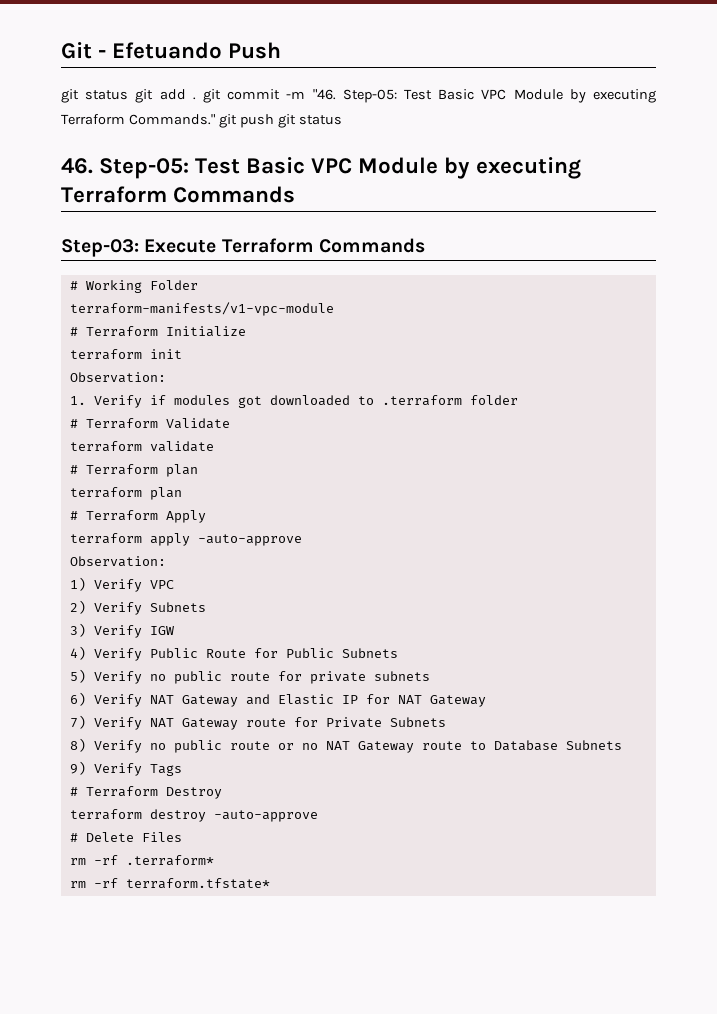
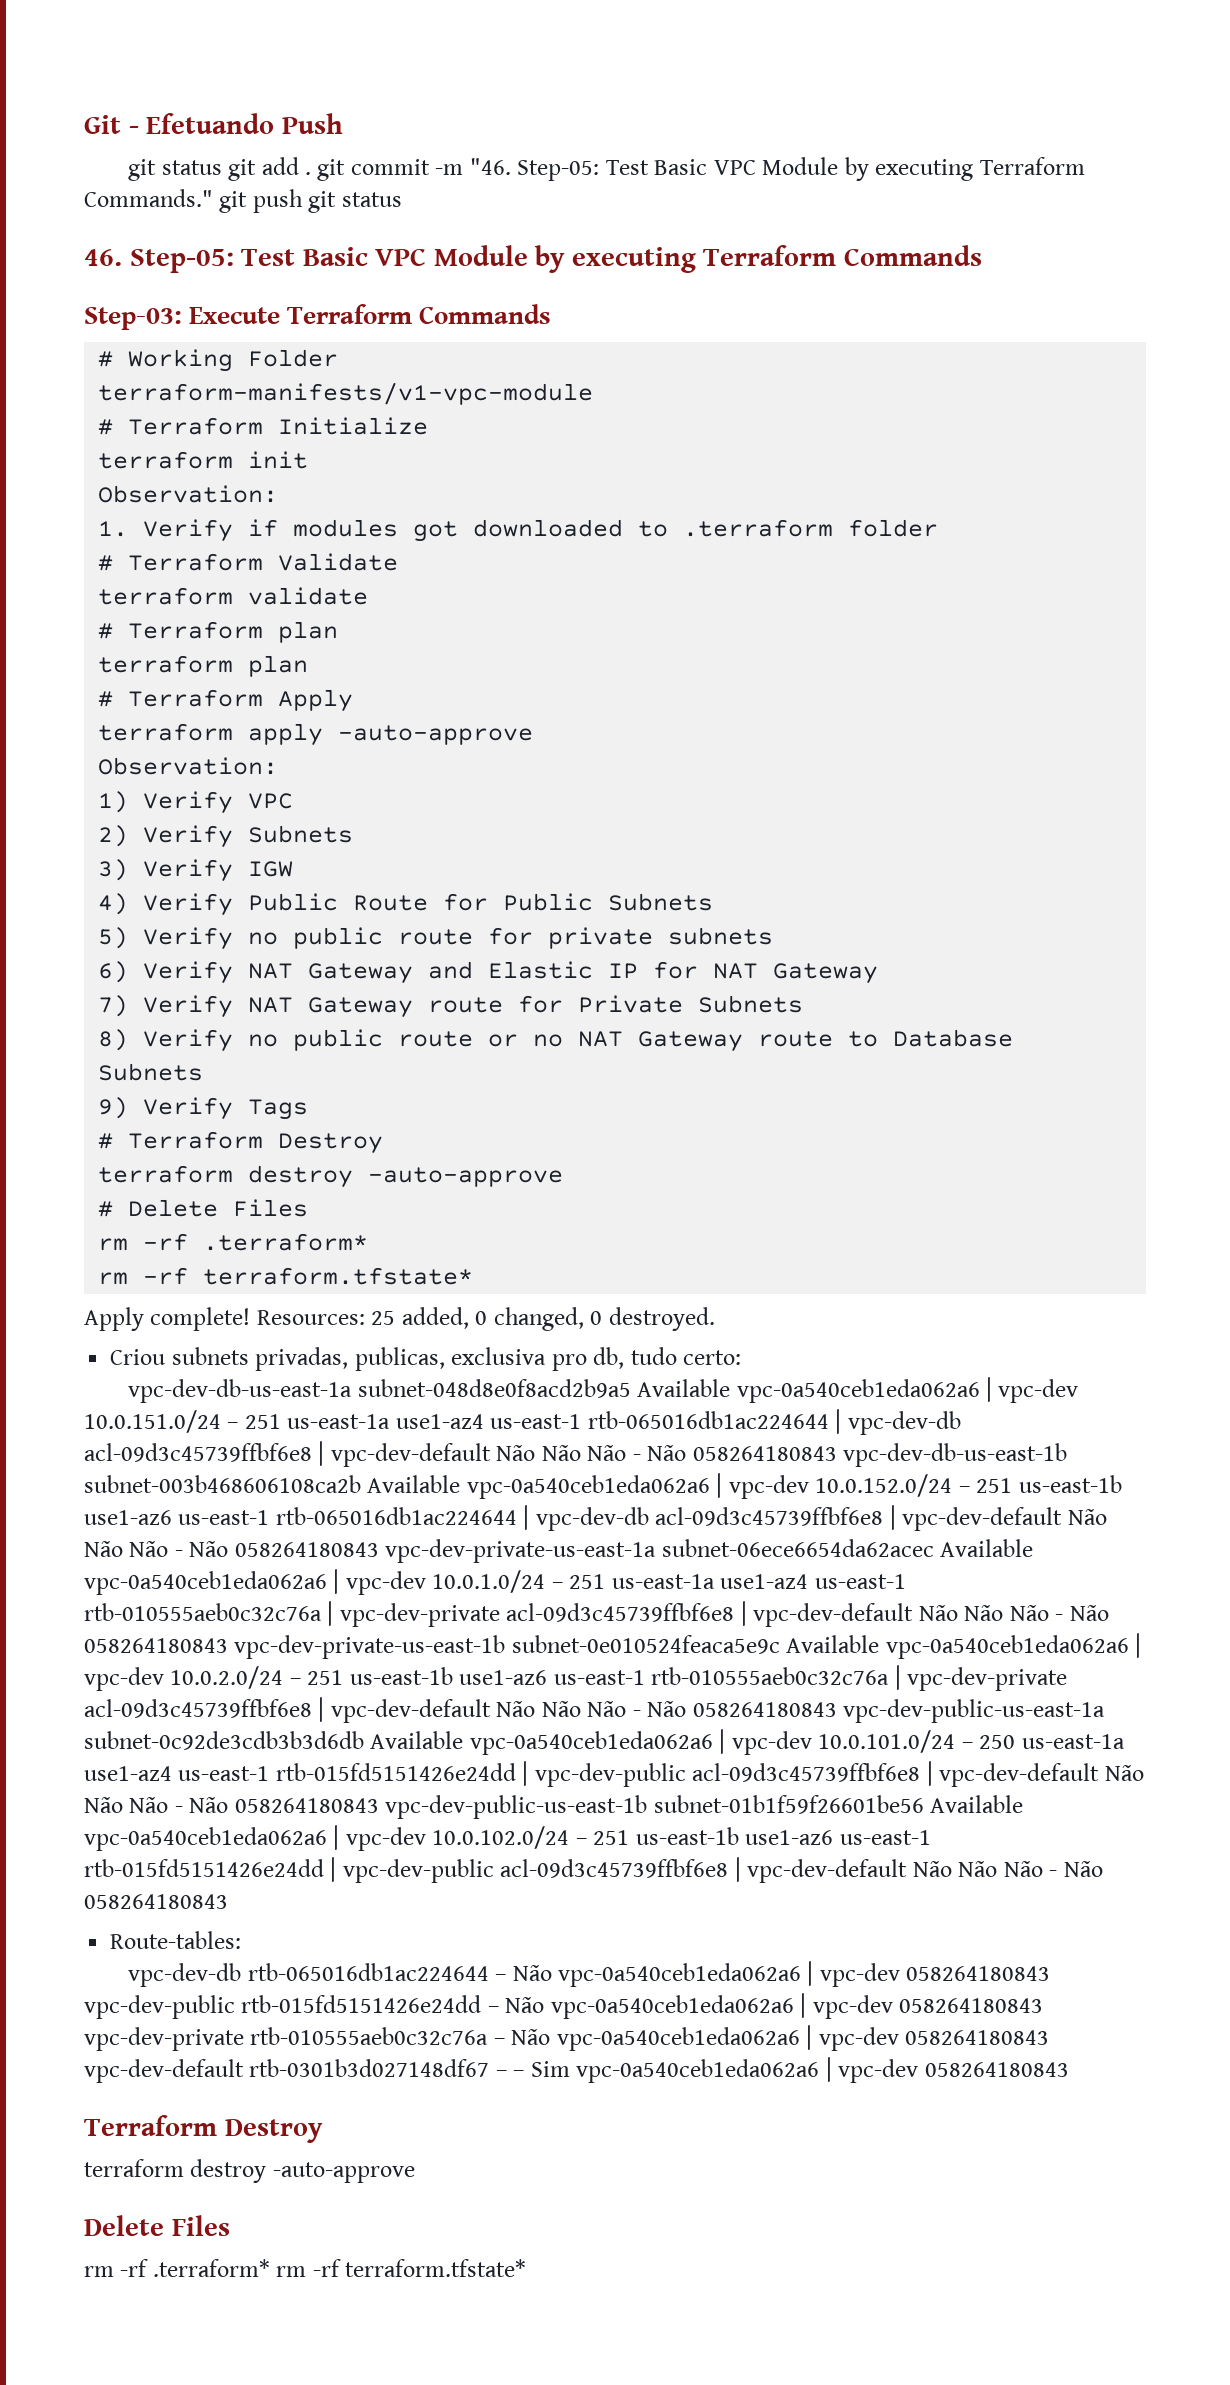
(270, 883) none -> [84,1307,715,1331] [110,1347,742,1371] [128,1377,1079,1403] [84,1409,961,1435] [84,1441,1068,1467] [84,1473,1122,1499] [84,1505,1107,1531] [84,1539,1034,1563] [84,1569,906,1595] [84,1601,1109,1627] [84,1633,1142,1659] [84,1665,1068,1691] [84,1697,1106,1723] [84,1729,1125,1755] [84,1761,1144,1787] [84,1795,1024,1819] [84,1825,931,1851] [84,1857,1103,1883] [84,1894,228,1909] [110,1931,242,1949] [128,1961,1051,1987] [84,1993,1044,2019] [84,2025,1050,2051] [84,2057,1069,2083] [84,2115,323,2143] [84,2159,415,2183] [84,2215,230,2236] [84,2259,527,2277] // Apply complete! Resources: 25 added, 0 changed, 0 destroyed. // Criou subnets privadas, publicas, exclusiva pro db, tudo certo: // vpc-dev-db-us-east-1a subnet-048d8e0f8acd2b9a5 Available vpc-0a540ceb1eda062a6 | vpc-dev 10.0.151.0/24 – 251 us-east-1a use1-az4 us-east-1 rtb-065016db1ac224644 | vpc-dev-db acl-09d3c45739ffbf6e8 | vpc-dev-default Não Não Não - Não 058264180843 vpc-dev-db-us-east-1b subnet-003b468606108ca2b Available vpc-0a540ceb1eda062a6 | vpc-dev 10.0.152.0/24 – 251 us-east-1b use1-az6 us-east-1 rtb-065016db1ac224644 | vpc-dev-db acl-09d3c45739ffbf6e8 | vpc-dev-default Não Não Não - Não 058264180843 vpc-dev-private-us-east-1a subnet-06ece6654da62acec Available vpc-0a540ceb1eda062a6 | vpc-dev 10.0.1.0/24 – 251 us-east-1a use1-az4 us-east-1 rtb-010555aeb0c32c76a | vpc-dev-private acl-09d3c45739ffbf6e8 | vpc-dev-default Não Não Não - Não 058264180843 vpc-dev-private-us-east-1b subnet-0e010524feaca5e9c Available vpc-0a540ceb1eda062a6 | vpc-dev 10.0.2.0/24 – 251 us-east-1b use1-az6 us-east-1 rtb-010555aeb0c32c76a | vpc-dev-private acl-09d3c45739ffbf6e8 | vpc-dev-default Não Não Não - Não 058264180843 vpc-dev-public-us-east-1a subnet-0c92de3cdb3b3d6db Available vpc-0a540ceb1eda062a6 | vpc-dev 10.0.101.0/24 – 250 us-east-1a use1-az4 us-east-1 rtb-015fd5151426e24dd | vpc-dev-public acl-09d3c45739ffbf6e8 | vpc-dev-default Não Não Não - Não 058264180843 vpc-dev-public-us-east-1b subnet-01b1f59f26601be56 Available vpc-0a540ceb1eda062a6 | vpc-dev 10.0.102.0/24 – 251 us-east-1b use1-az6 us-east-1 rtb-015fd5151426e24dd | vpc-dev-public acl-09d3c45739ffbf6e8 | vpc-dev-default Não Não Não - Não 058264180843 // Route-tables: // vpc-dev-db rtb-065016db1ac224644 – Não vpc-0a540ceb1eda062a6 | vpc-dev 058264180843 vpc-dev-public rtb-015fd5151426e24dd – Não vpc-0a540ceb1eda062a6 | vpc-dev 058264180843 vpc-dev-private rtb-010555aeb0c32c76a – Não vpc-0a540ceb1eda062a6 | vpc-dev 058264180843 vpc-dev-default rtb-0301b3d027148df67 – – Sim vpc-0a540ceb1eda062a6 | vpc-dev 058264180843 // Terraform Destroy // terraform destroy -auto-approve // Delete Files // rm -rf .terraform* rm -rf terraform.tfstate*

